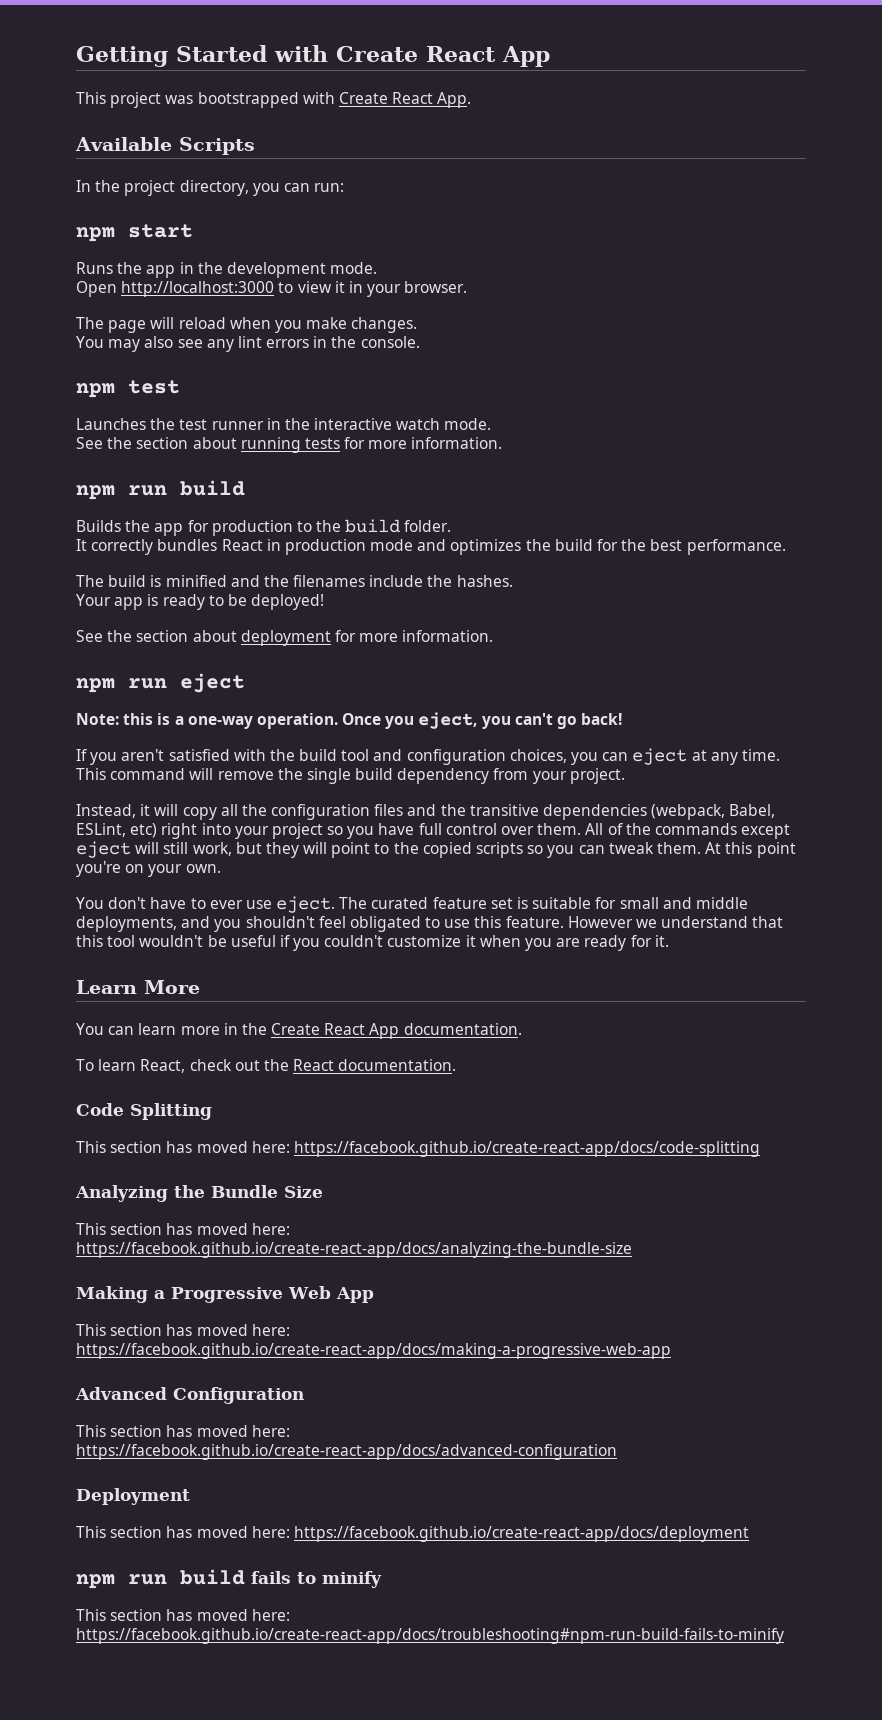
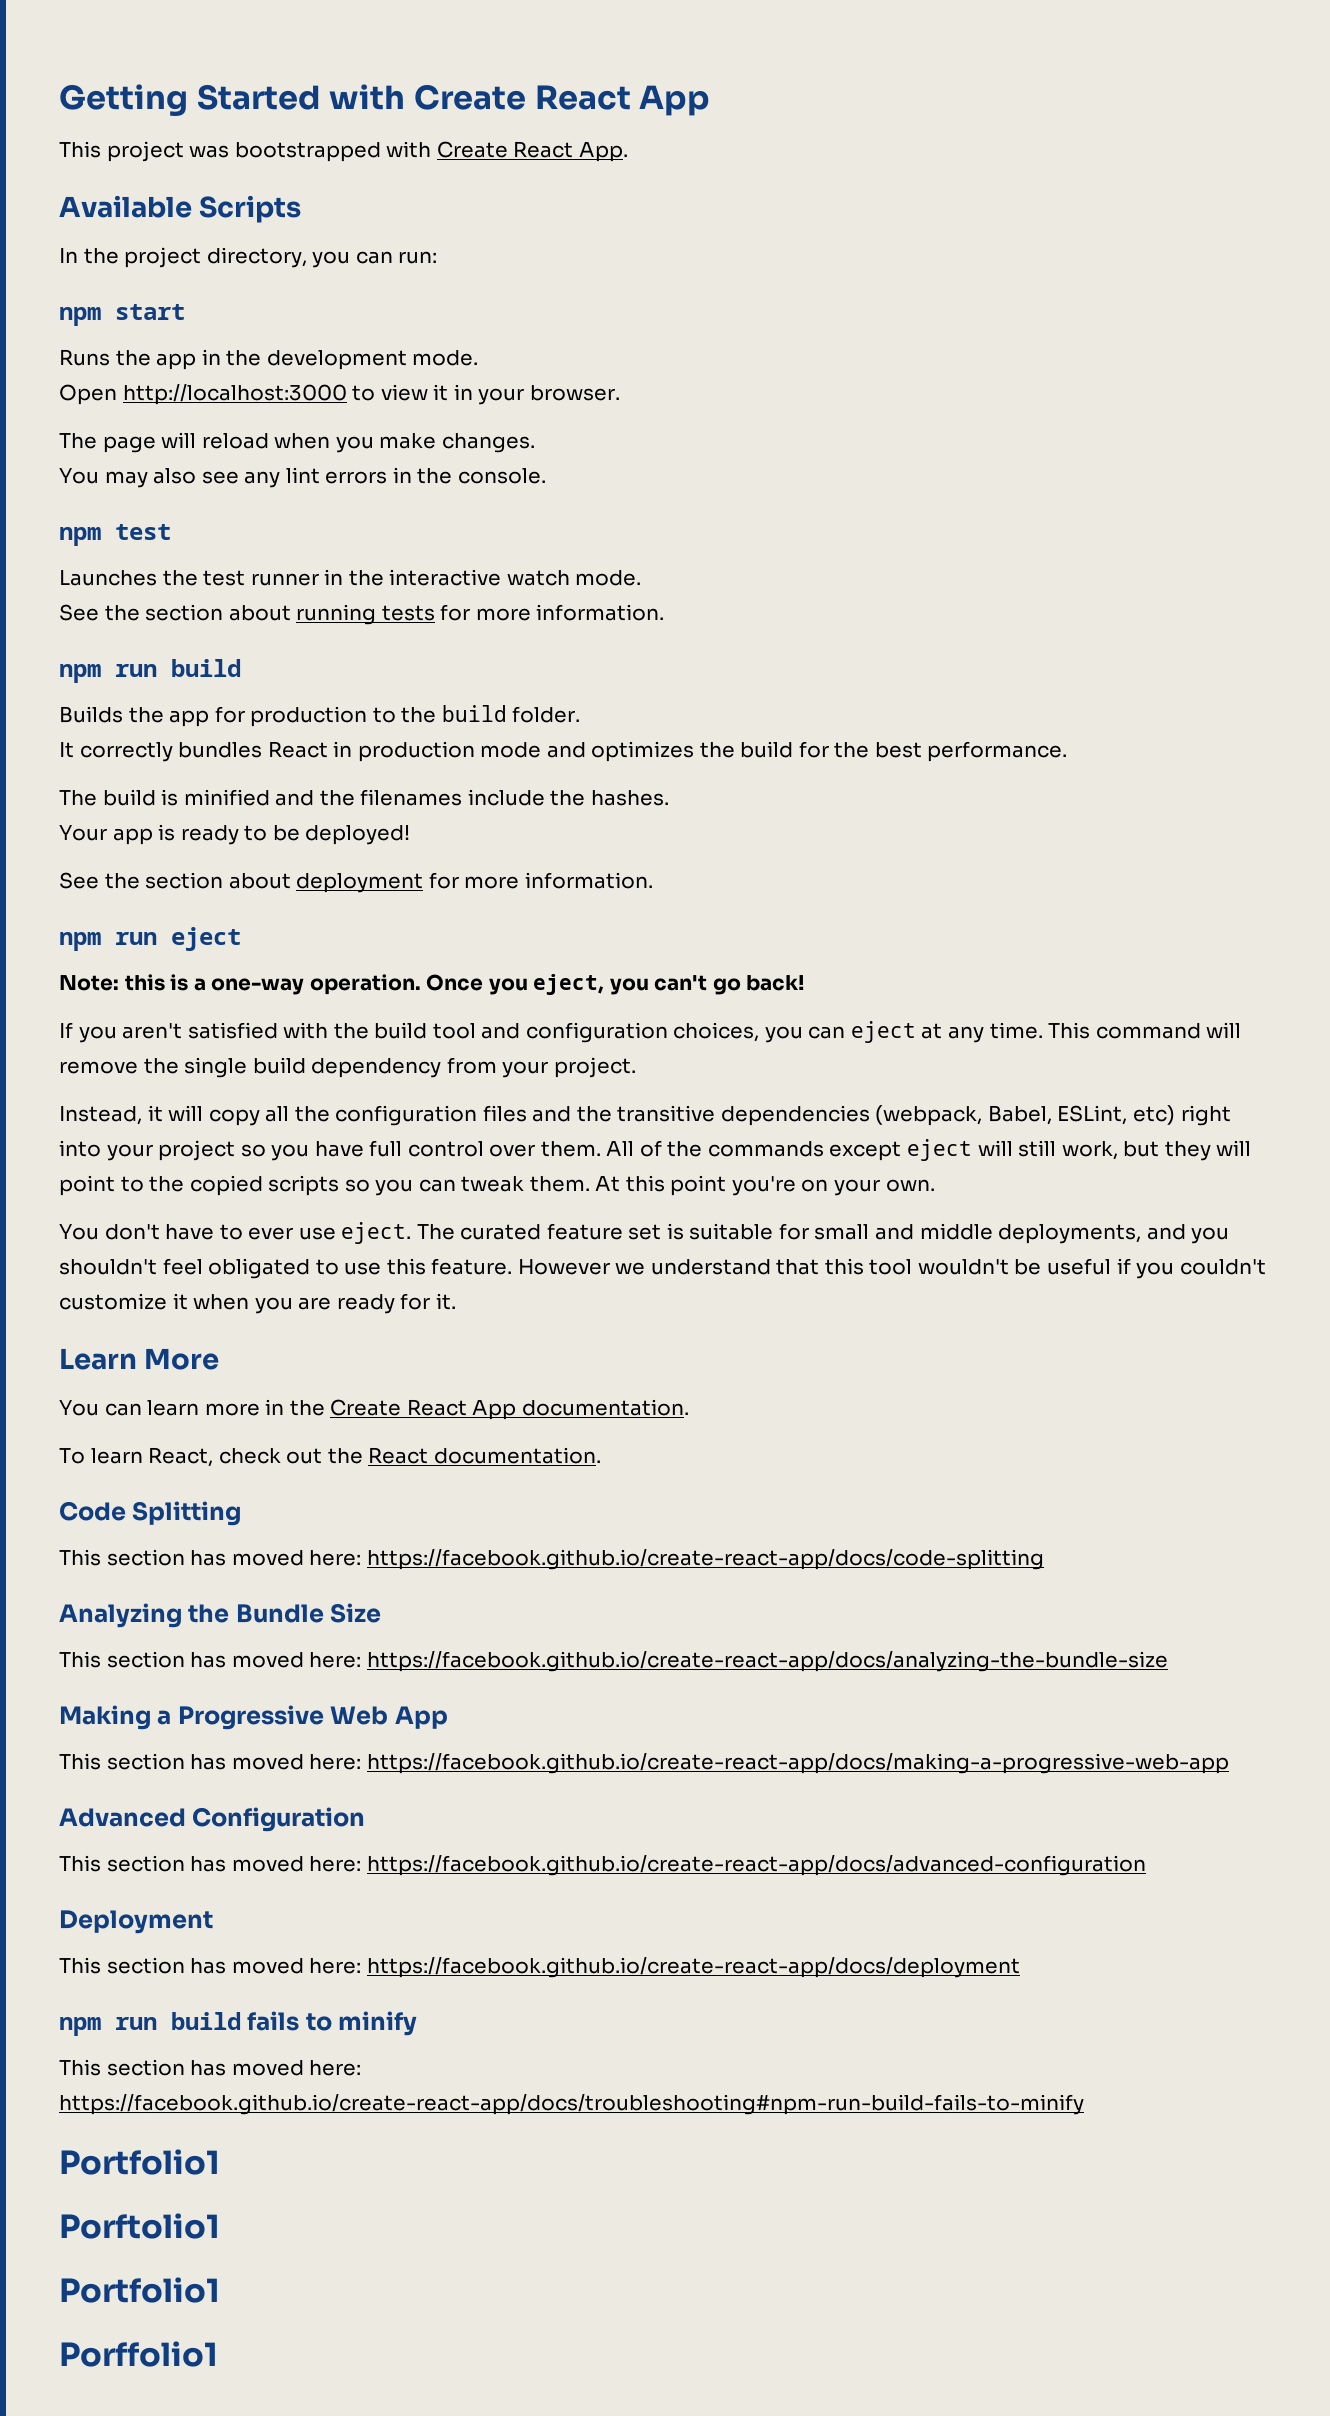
(784, 1636) none -> [59,2149,220,2175] [59,2213,220,2239] [59,2277,220,2303] [59,2341,218,2367] // Portfolio1 // Porftolio1 // Portfolio1 // Porffolio1

